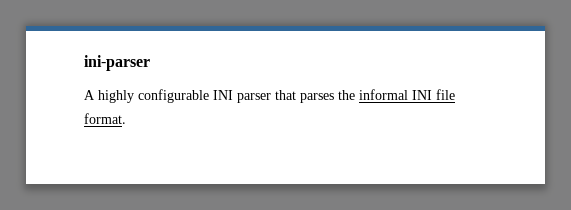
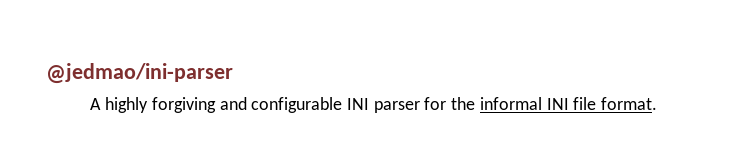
[84,55,150,71] ini-parser -> [46,63,233,84] @jedmao/ini-parser
(134, 96) none -> [151,97,247,113] forgiving and
[275,90,334,103] that parses -> [424,97,447,110] for

